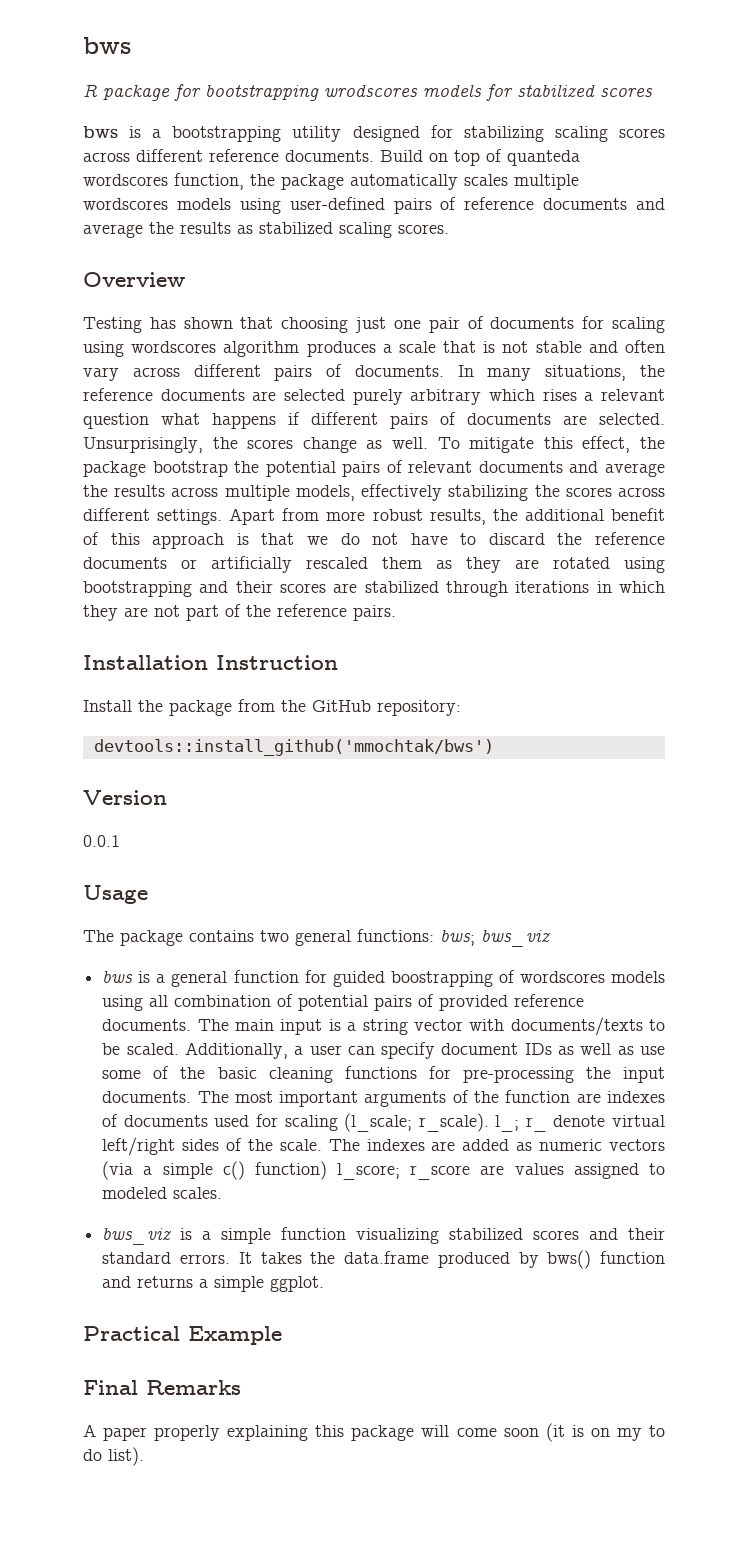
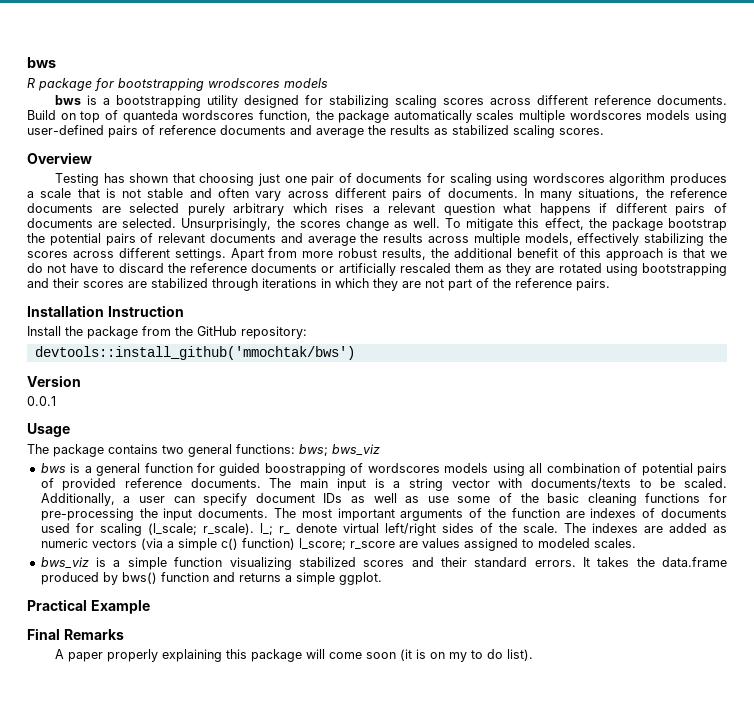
[486,84,653,101] for stabilized scores -> (328, 83) none

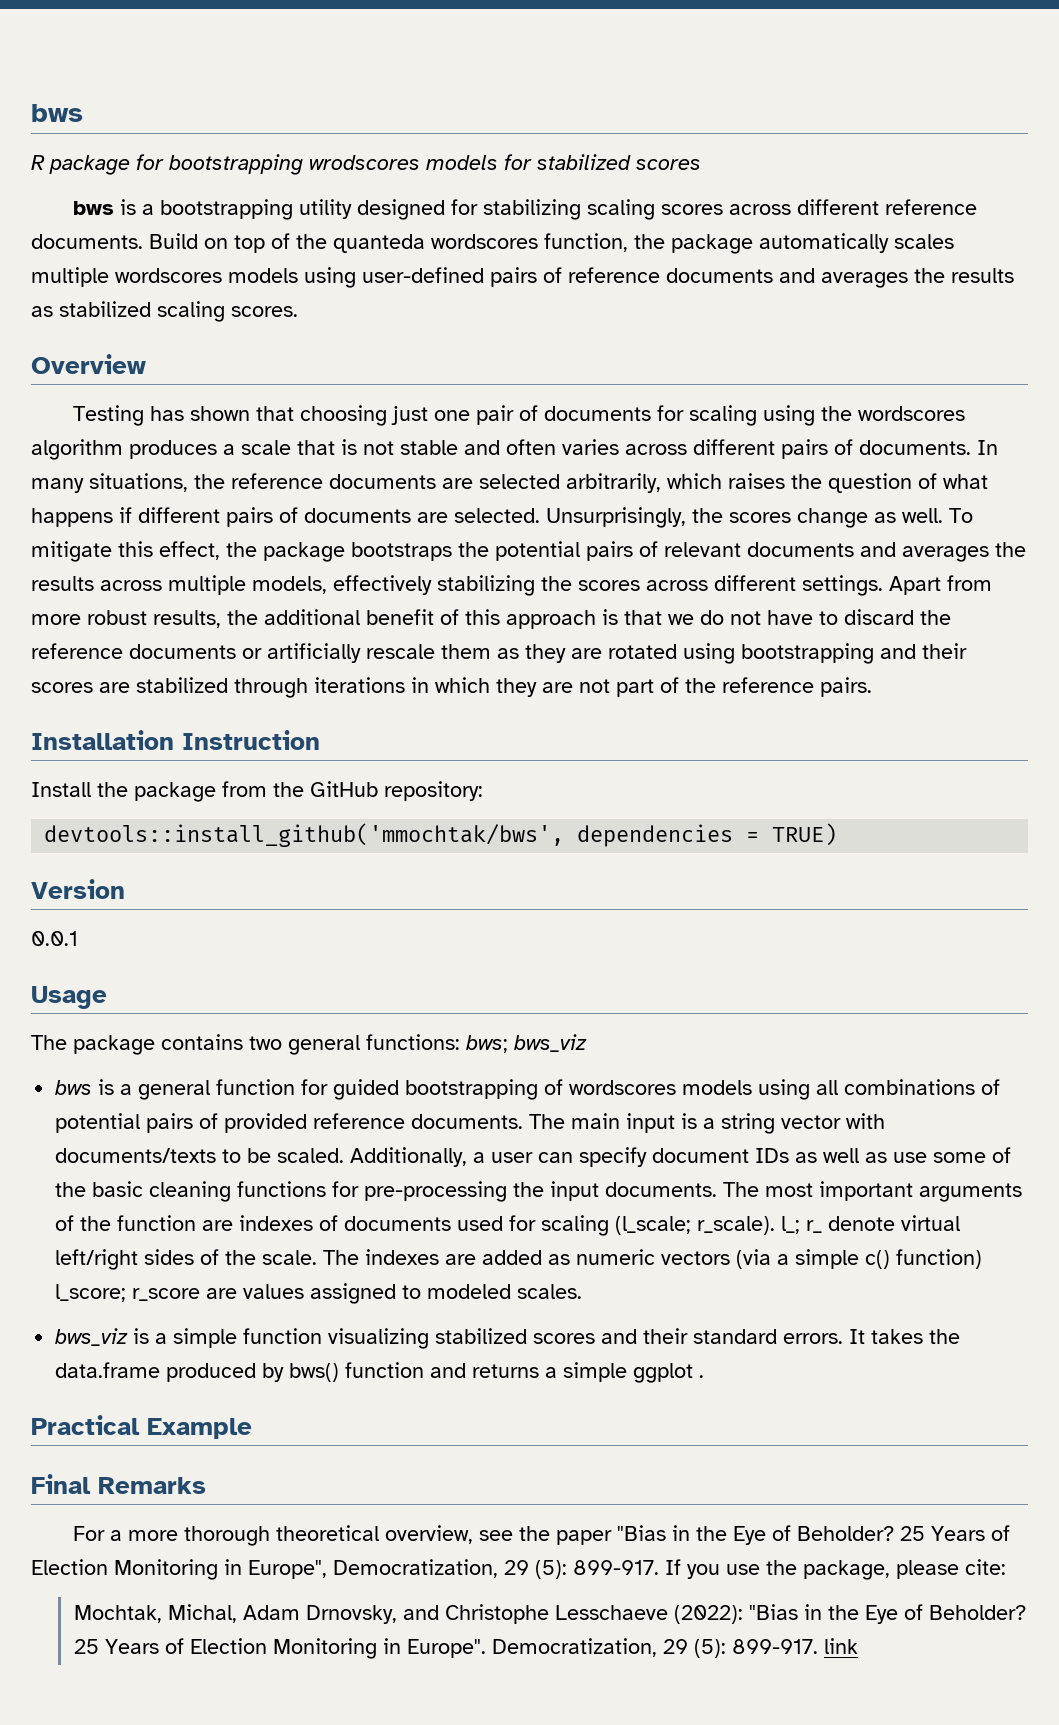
(328, 83) none -> [504,154,701,170] for stabilized scores
(118, 115) none -> [296,234,327,249] the
[316,128,364,138] average -> [821,272,908,288] averages
(529, 179) none -> [821,406,853,421] the
[255,191,282,201] vary -> [562,439,619,455] varies
[187,203,495,216] purely arbitrary which rises a relevant question -> [566,473,937,493] arbitrarily, which raises the question of
[667,218,727,231] bootstrap -> [351,542,452,561] bootstraps
[307,236,356,246] average -> [902,546,989,562] averages
[399,263,451,273] rescaled -> [366,644,435,659] rescale
[34,346,355,360] devtools::install_github('mmochtak/bws') -> [44,823,838,847] devtools::install_github('mmochtak/bws', dependencies = TRUE)
[264,463,346,476] boostrapping -> [405,1079,539,1100] bootstrapping
[546,463,620,473] combination -> [844,1079,976,1095] combinations
[338,572,382,585] ggplot. -> [633,1363,705,1383] ggplot .
[54,649,533,662] A paper properly explaining this package will come soon (it is on my to do list). -> [73,1525,1011,1546] [31,1559,1006,1580] [73,1604,1026,1624] [73,1638,858,1659] For a more thorough theoretical overview, see the paper "Bias in the Eye of Beholder? 25 Years of Election Monitoring in Europe", Democratization, 29 (5): 899-917. If you use the package, please cite: // Mochtak, Michal, Adam Drnovsky, and Christophe Lesschaeve (2022): "Bias in the Eye of Beholder? 25 Years of Election Monitoring in Europe". Democratization, 29 (5): 899-917. link

